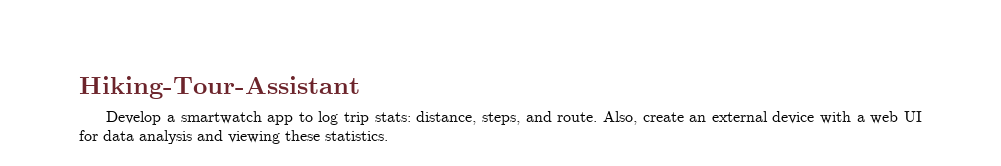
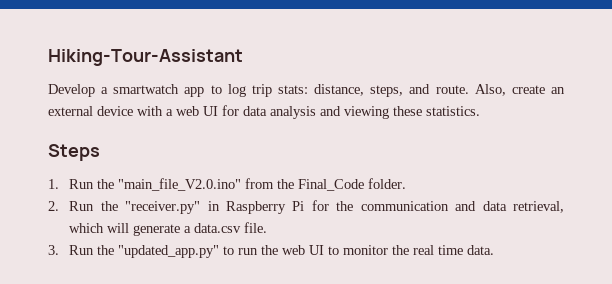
(388, 136) none -> [48,144,100,161] [48,178,407,191] [48,200,564,214] [69,222,268,236] [48,245,495,258] // Steps // 1. Run the "main_file_V2.0.ino" from the Final_Code folder. // 2. Run the "receiver.py" in Raspberry Pi for the communication and data retrieval, which will generate a data.csv file. // 3. Run the "updated_app.py" to run the web UI to monitor the real time data.

